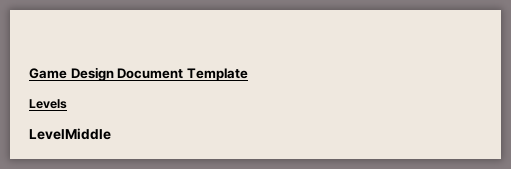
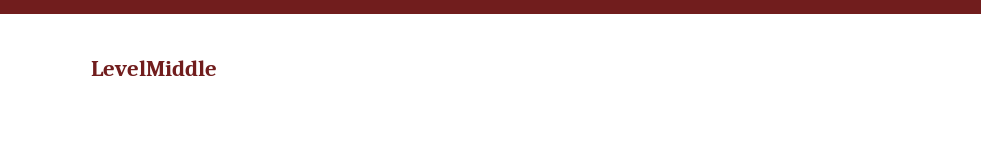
[29,67,248,81] [29,99,67,109] Game Design Document Template // Levels // -> (91, 68) none

